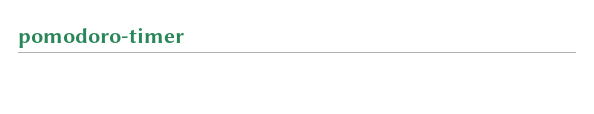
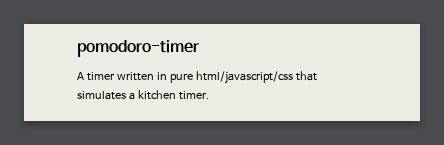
(184, 37) none -> [77,71,317,84] [77,90,209,100] // A timer written in pure html/javascript/css that simulates a kitchen timer.

